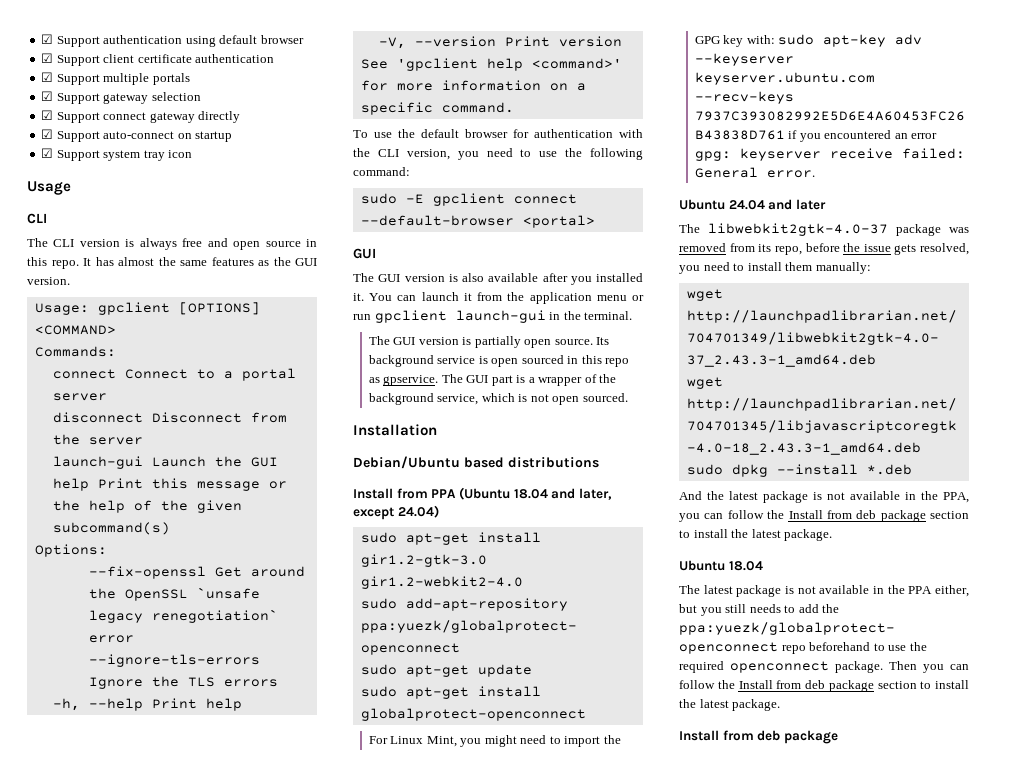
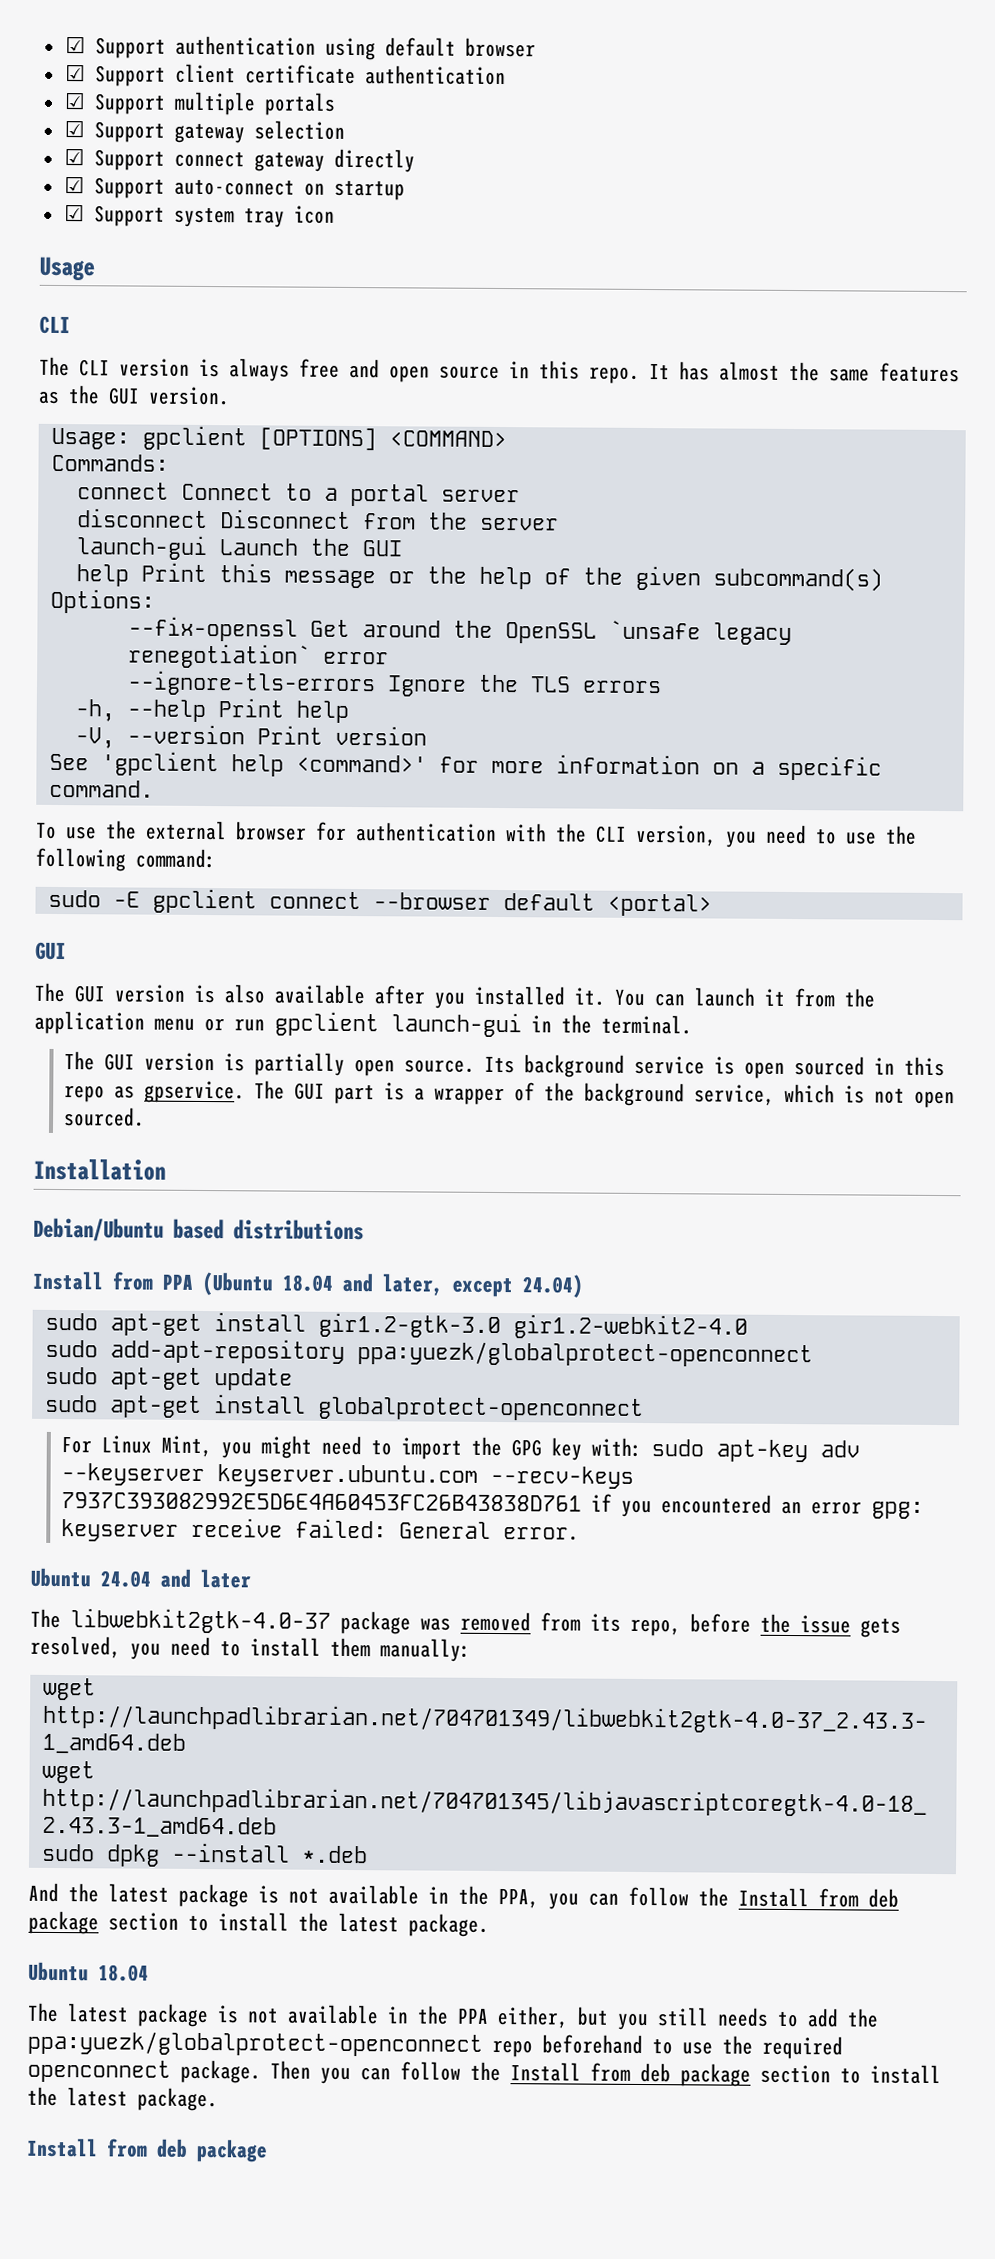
[421,129,459,138] default -> [145,820,227,841] external
[360,215,514,226] --default-browser -> [372,892,595,911] --browser default

